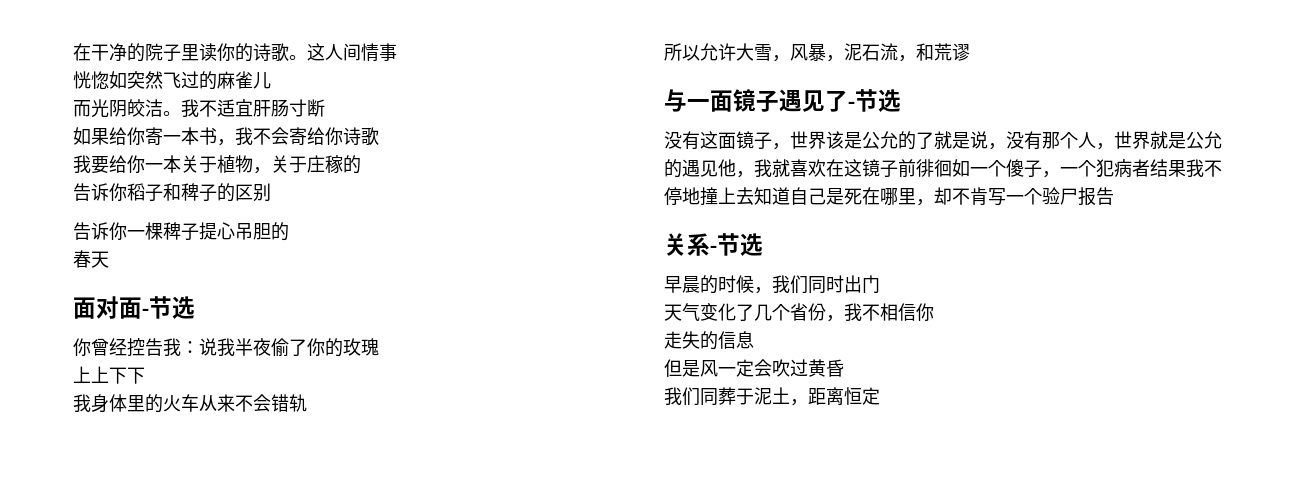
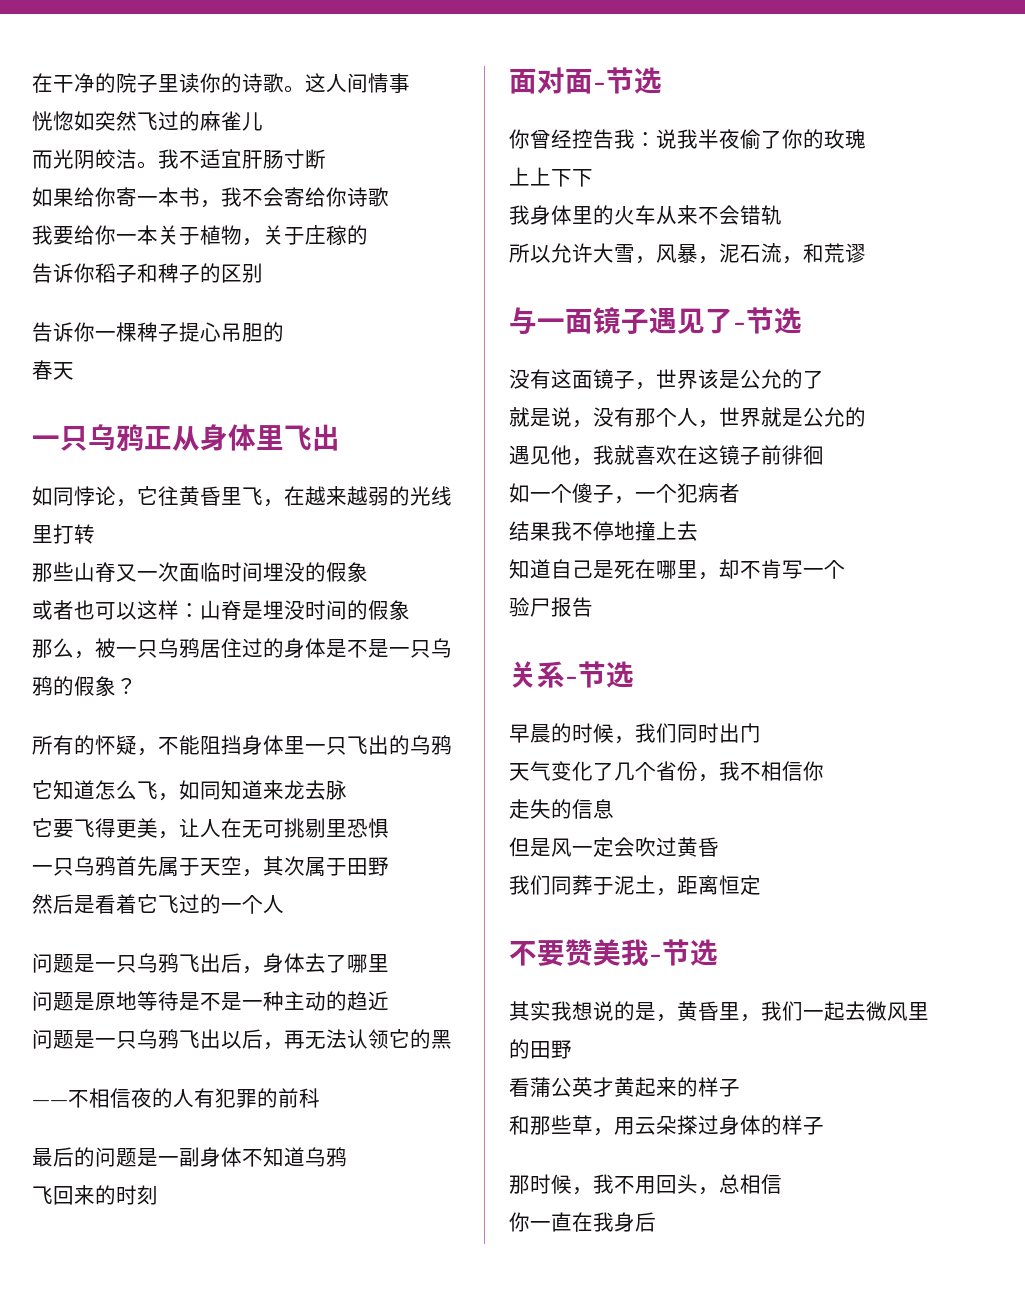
(109, 259) none -> [32,424,340,451] [32,486,452,507] [32,524,95,544] [32,562,368,582] [32,600,410,620] [32,638,452,659] [32,676,137,696] [32,735,452,756] [32,780,347,801] [32,818,389,839] [32,856,389,877] [32,894,284,914] [32,953,389,974] [32,991,389,1011] [32,1029,452,1050] [32,1088,320,1108] [32,1147,347,1167] [32,1185,158,1205] // 一只乌鸦正从身体里飞出 // 如同悖论，它往黄昏里飞，在越来越弱的光线里打转 // 那些山脊又一次面临时间埋没的假象 // 或者也可以这样：山脊是埋没时间的假象 // 那么，被一只乌鸦居住过的身体是不是一只乌鸦的假象？ // 所有的怀疑，不能阻挡身体里一只飞出的乌鸦 // 它知道怎么飞，如同知道来龙去脉 // 它要飞得更美，让人在无可挑剔里恐惧 // 一只乌鸦首先属于天空，其次属于田野 // 然后是看着它飞过的一个人 // 问题是一只乌鸦飞出后，身体去了哪里 // 问题是原地等待是不是一种主动的趋近 // 问题是一只乌鸦飞出以后，再无法认领它的黑 // ——不相信夜的人有犯罪的前科 // 最后的问题是一副身体不知道乌鸦 // 飞回来的时刻
(934, 140) none -> (824, 379) //
(682, 168) none -> (866, 417) //
(952, 168) none -> (824, 455) //
(1150, 168) none -> (740, 493) //
(754, 196) none -> (698, 531) //
(1042, 196) none -> (845, 569) //
(880, 396) none -> [509,939,718,966] [509,1001,929,1022] [509,1039,572,1059] [509,1077,740,1097] [509,1115,824,1136] [509,1174,782,1195] [509,1212,656,1232] // 不要赞美我-节选 // 其实我想说的是，黄昏里，我们一起去微风里的田野 // 看蒲公英才黄起来的样子 // 和那些草，用云朵搽过身体的样子 // 那时候，我不用回头，总相信 // 你一直在我身后

